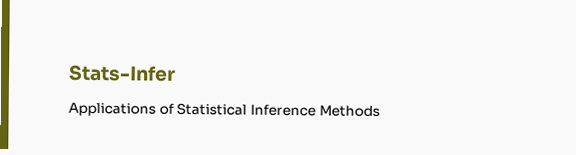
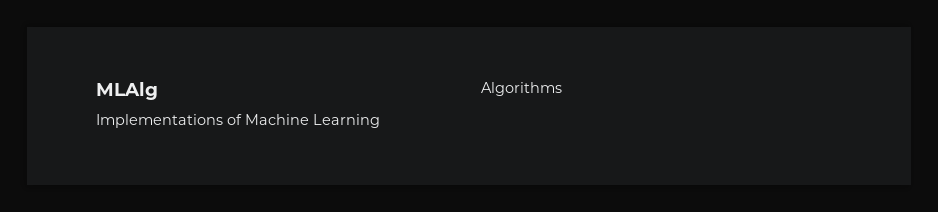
[68,64,176,82] [68,102,380,117] Stats-Infer // Applications of Statistical Inference Methods -> [96,82,158,100] [96,114,380,128] [481,82,562,96] MLAlg // Implementations of Machine Learning Algorithms

